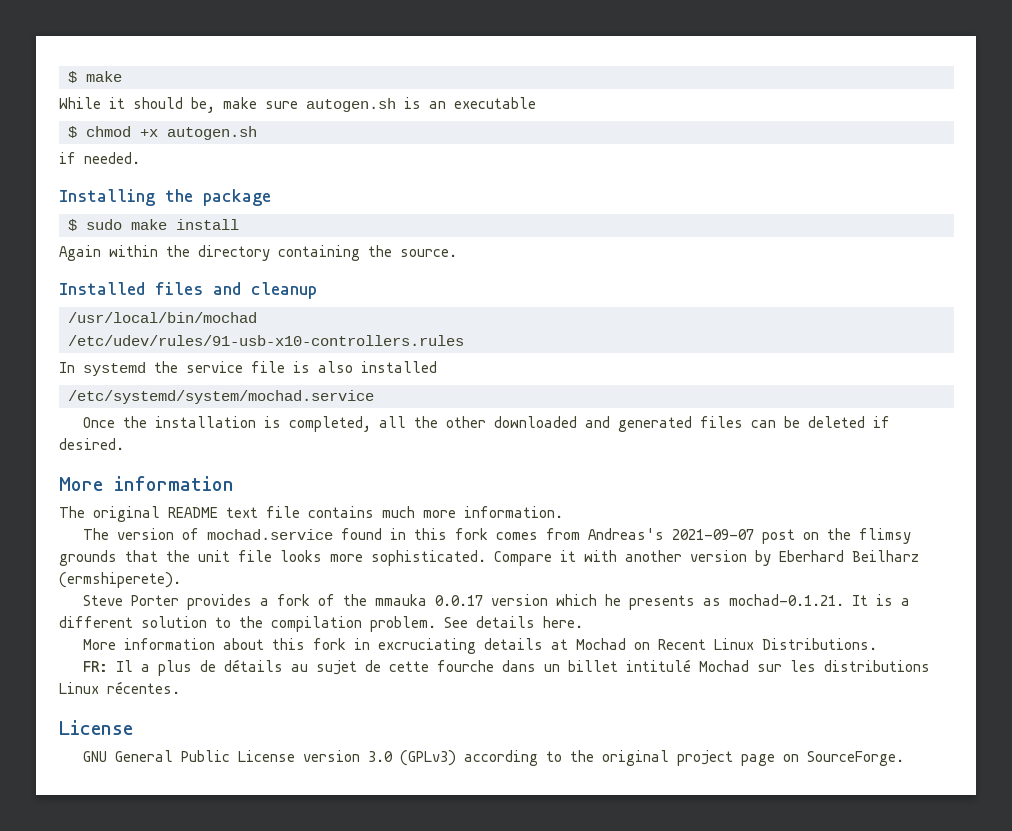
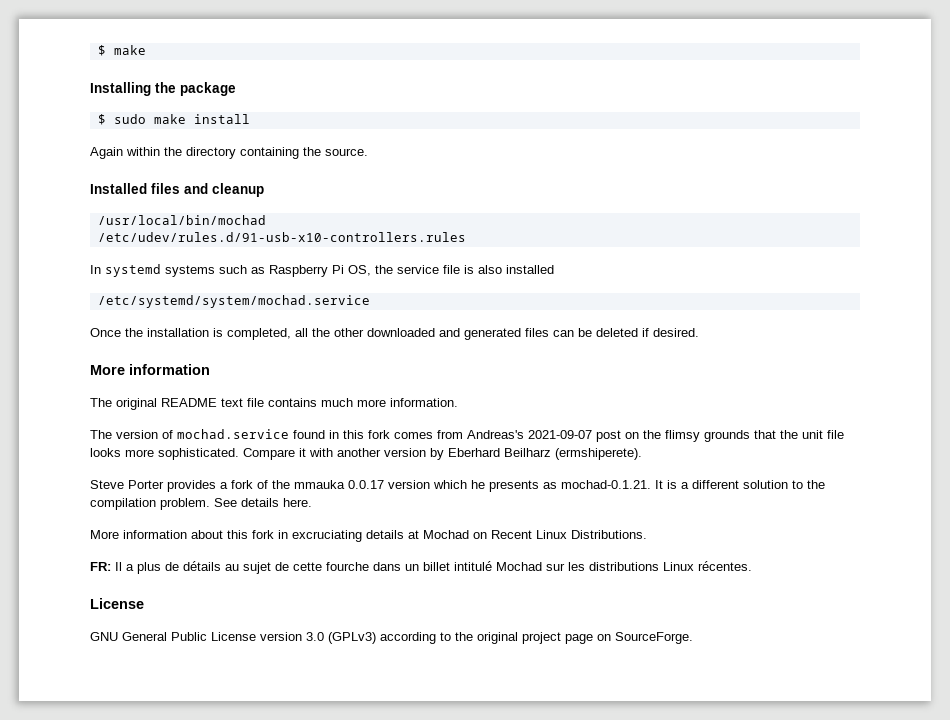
[59,97,536,113] [68,126,257,140] [59,152,140,164] // While it should be, make sure autogen.sh is an executable // $ chmod +x autogen.sh // if needed. -> (146, 50) none
[68,335,464,346] /etc/udev/rules/91-usb-x10-controllers.rules -> [97,232,466,242] /etc/udev/rules.d/91-usb-x10-controllers.rules
(146, 369) none -> [165,265,371,277] systems such as Raspberry Pi OS,

